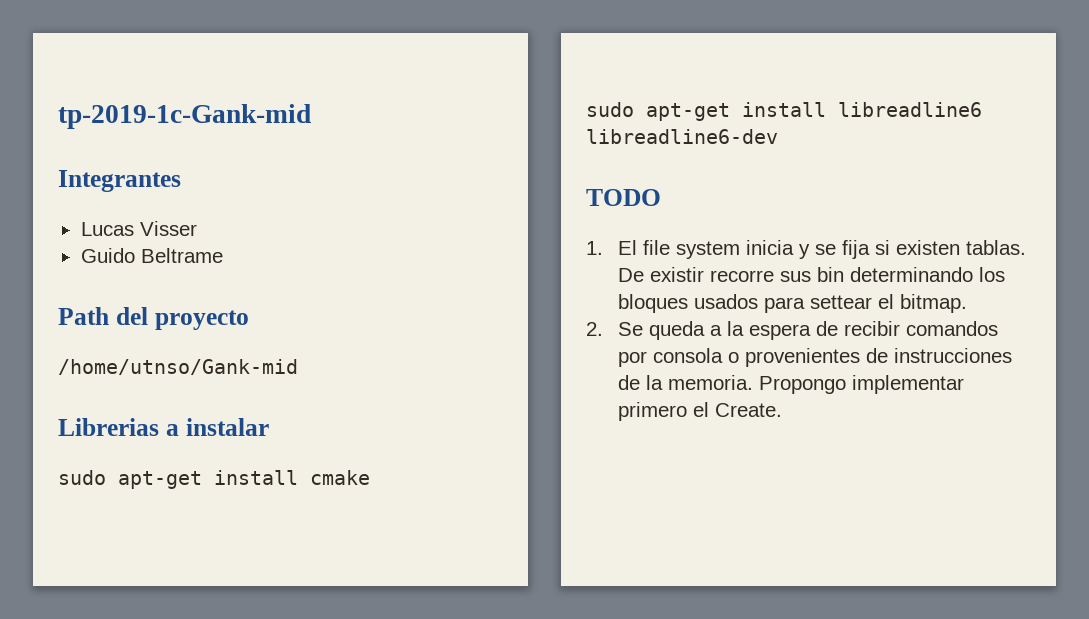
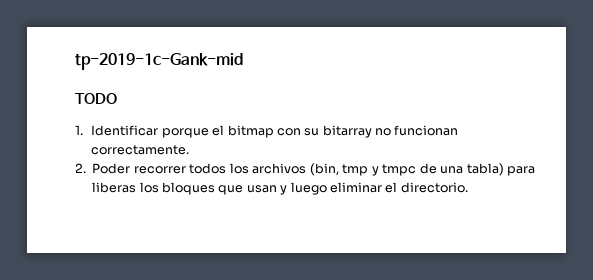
[58,170,181,192] [80,221,197,236] [80,248,223,263] [58,307,249,330] [58,359,298,375] [58,418,269,436] [58,470,370,489] [586,102,982,121] [586,129,778,144] [586,189,661,206] [586,240,1026,259] [617,267,1005,282] [617,294,967,313] [586,321,998,340] [617,348,1012,367] [617,375,964,394] [617,402,782,421] Integrantes // Lucas Visser // Guido Beltrame // Path del proyecto // /home/utnso/Gank-mid // Librerias a instalar // sudo apt-get install cmake // sudo apt-get install libreadline6 libreadline6-dev // TODO // 1. El file system inicia y se fija si existen tablas. De existir recorre sus bin determinando los bloques usados para settear el bitmap. // 2. Se queda a la espera de recibir comandos por consola o provenientes de instrucciones de la memoria. Propongo implementar primero el Create. -> [75,93,117,104] [75,125,459,138] [91,145,190,155] [75,163,535,176] [92,182,468,195] TODO // 1. Identificar porque el bitmap con su bitarray no funcionan correctamente. // 2. Poder recorrer todos los archivos (bin, tmp y tmpc de una tabla) para liberas los bloques que usan y luego eliminar el directorio.

